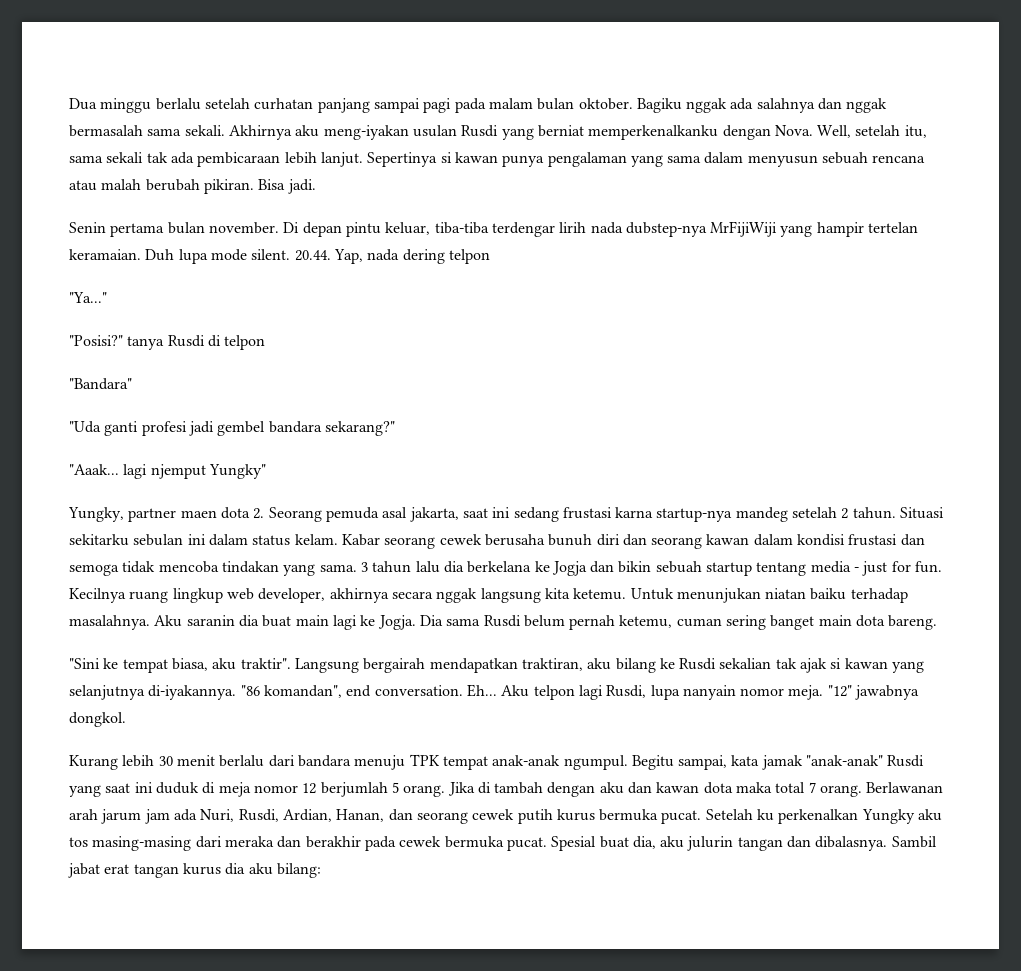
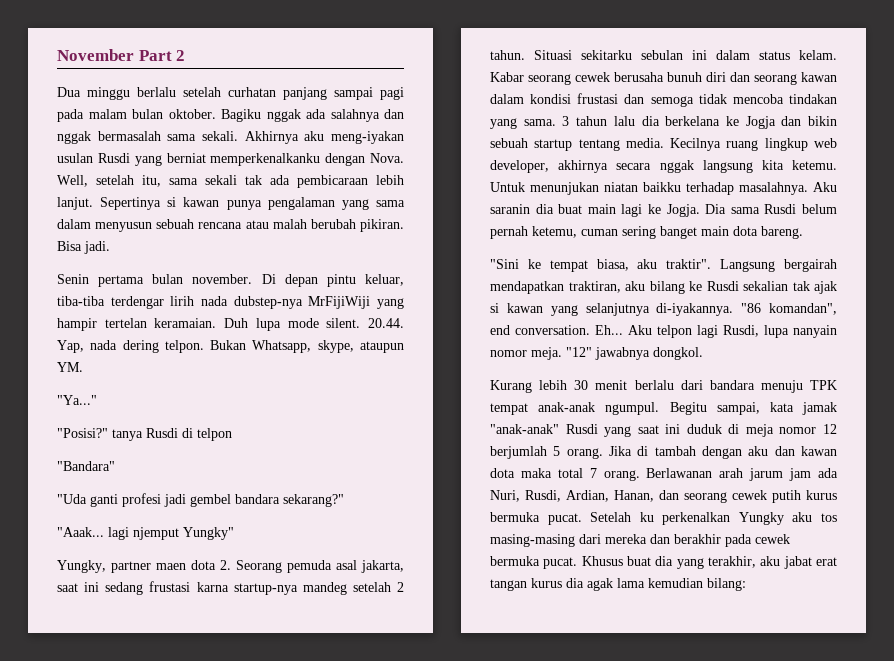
(69, 104) none -> [57,49,186,61] November Part 2 //
[448,249,490,264] telpon -> [164,340,404,353] [57,362,83,372] telpon. Bukan Whatsapp, skype, ataupun YM.
[810,561,943,576] media - just for fun. -> [625,138,664,148] media.
[810,588,847,600] baiku -> [643,182,681,192] baikku
[224,836,274,847] meraka -> [605,534,647,544] mereka
[551,836,937,851] Spesial buat dia, aku julurin tangan dan dibalasnya. Sambil -> [581,556,781,569] Khusus buat dia yang terakhir, aku
[248,863,273,875] aku -> [587,578,703,591] agak lama kemudian

